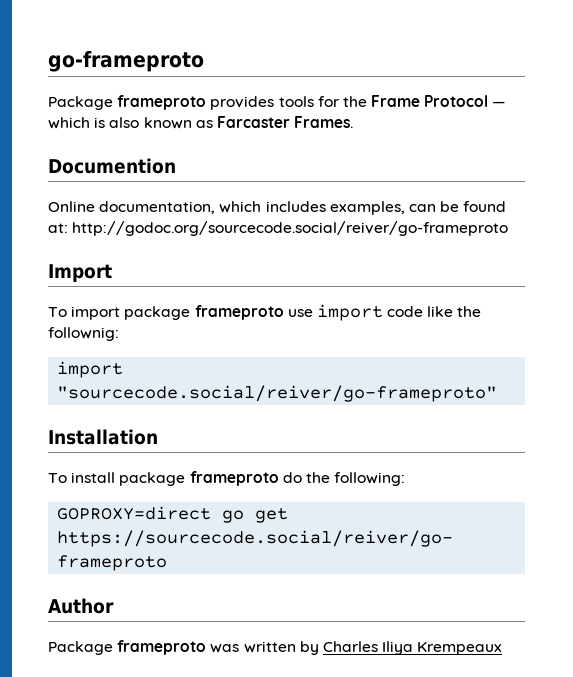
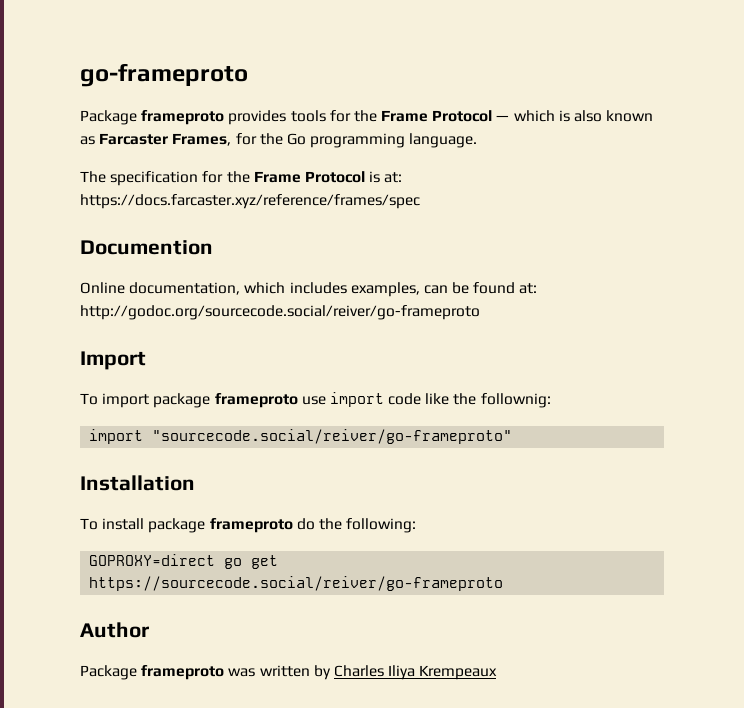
[294,116,354,128] Frames. -> [172,133,478,148] [80,171,403,186] [80,194,420,209] Frames, for the Go programming language. // The specification for the Frame Protocol is at: https://docs.farcaster.xyz/reference/frames/spec

